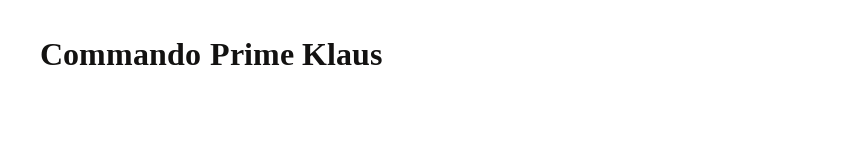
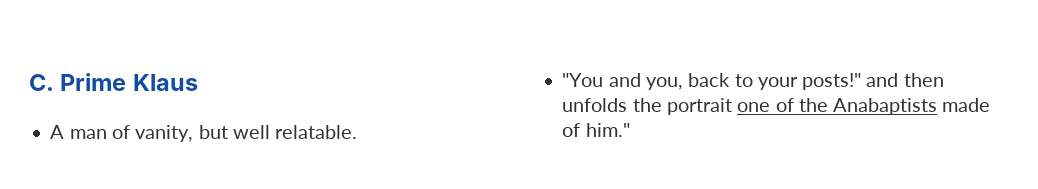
[40,43,201,65] Commando -> [29,74,54,91] C.
(383, 54) none -> [50,125,358,142] [562,73,944,90] [562,98,991,115] [562,123,630,137] // A man of vanity, but well relatable. // "You and you, back to your posts!" and then unfolds the portrait one of the Anabaptists made of him."

